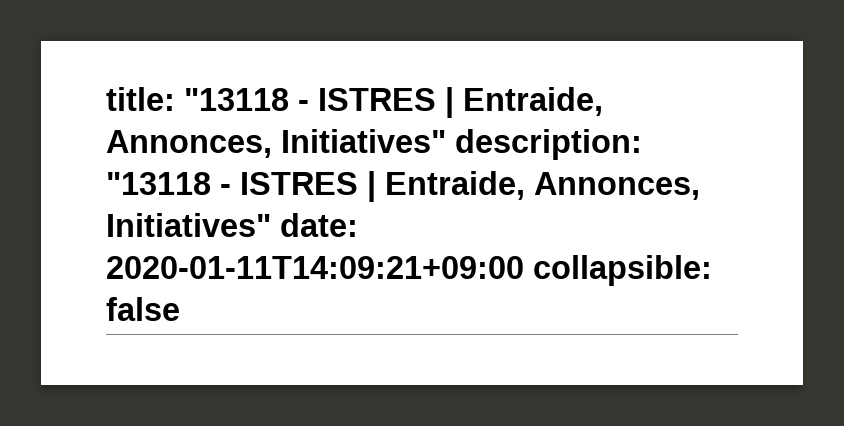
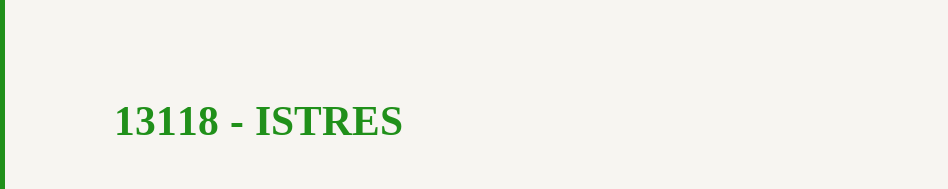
[106,87,603,118] [106,129,642,160] [106,171,700,202] [106,213,358,237] [106,255,712,286] [106,297,180,321] title: "13118 - ISTRES | Entraide, Annonces, Initiatives" description: "13118 - ISTRES | Entraide, Annonces, Initiatives" date: 2020-01-11T14:09:21+09:00 collapsible: false -> [114,107,404,135] 13118 - ISTRES

